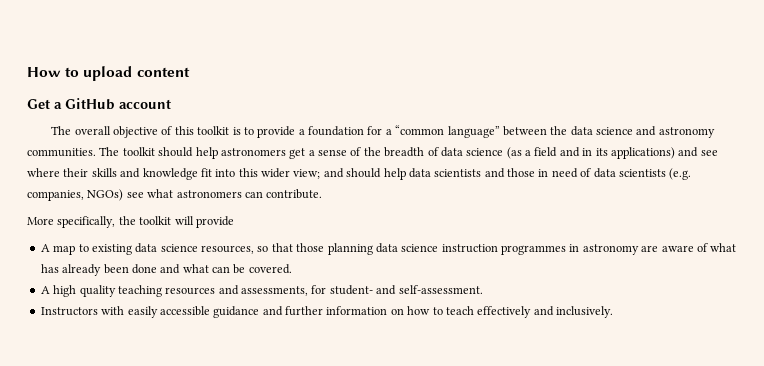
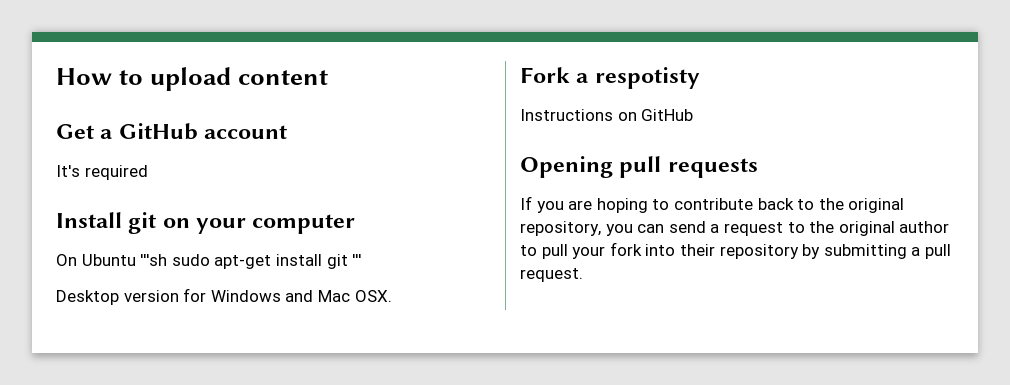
[51,125,715,138] [27,147,718,159] [27,168,692,180] [27,189,323,201] [27,216,234,228] [40,243,737,255] [40,264,292,276] [40,285,483,297] [40,306,613,318] The overall objective of this toolkit is to provide a foundation for a “common language” between the data science and astronomy communities. The toolkit should help astronomers get a sense of the breadth of data science (as a field and in its applications) and see where their skills and knowledge fit into this wider view; and should help data scientists and those in need of data scientists (e.g. companies, NGOs) see what astronomers can contribute. // More specifically, the toolkit will provide // A map to existing data science resources, so that those planning data science instruction programmes in astronomy are aware of what has already been done and what can be covered. // A high quality teaching resources and assessments, for student- and self-assessment. // Instructors with easily accessible guidance and further information on how to teach effectively and inclusively. -> [56,165,148,180] [56,212,356,234] [56,254,362,269] [56,288,392,305] [520,67,700,89] [520,109,694,121] [520,156,758,178] [520,196,905,213] [520,221,950,236] [520,242,951,259] [520,268,583,282] It's required // Install git on your computer // On Ubuntu '''sh sudo apt-get install git ''' // Desktop version for Windows and Mac OSX. // Fork a respotisty // Instructions on GitHub // Opening pull requests // If you are hoping to contribute back to the original repository, you can send a request to the original author to pull your fork into their repository by submitting a pull request.

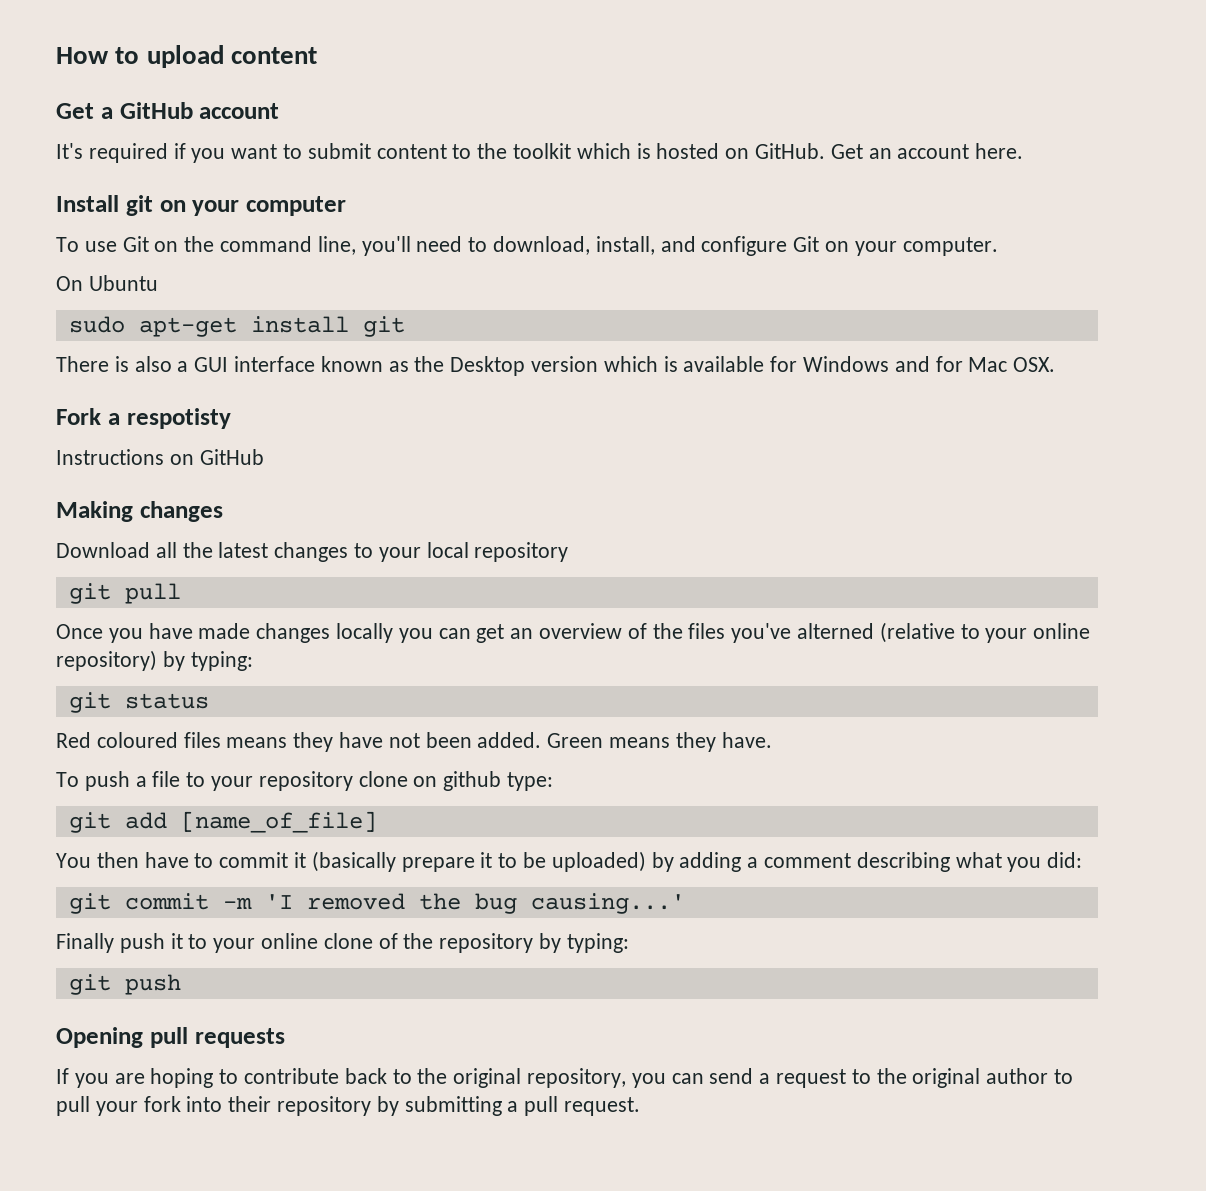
(148, 172) none -> [173,143,1024,163] if you want to submit content to the toolkit which is hosted on GitHub. Get an account here.
(356, 224) none -> [56,236,998,256] // To use Git on the command line, you'll need to download, install, and configure Git on your computer.
[140,254,168,266] '''sh -> (158, 283) //
[352,254,362,266] [56,290,179,305] ''' // Desktop version -> [56,356,765,376] // There is also a GUI interface known as the Desktop version which is available
(314, 296) none -> [935,356,963,372] for
(694, 115) none -> [56,501,223,522] [56,542,569,562] [68,583,181,604] [56,622,1091,643] [56,650,253,671] [68,692,209,713] [56,732,772,752] [56,771,554,791] [68,811,377,833] [56,851,1083,872] [68,893,685,914] [56,933,629,953] [68,974,181,995] // Making changes // Download all the latest changes to your local repository // git pull // Once you have made changes locally you can get an overview of the files you've alterned (relative to your online repository) by typing: // git status // Red coloured files means they have not been added. Green means they have. // To push a file to your repository clone on github type: // git add [name_of_file] // You then have to commit it (basically prepare it to be uploaded) by adding a comment describing what you did: // git commit -m 'I removed the bug causing...' // Finally push it to your online clone of the repository by typing: // git push

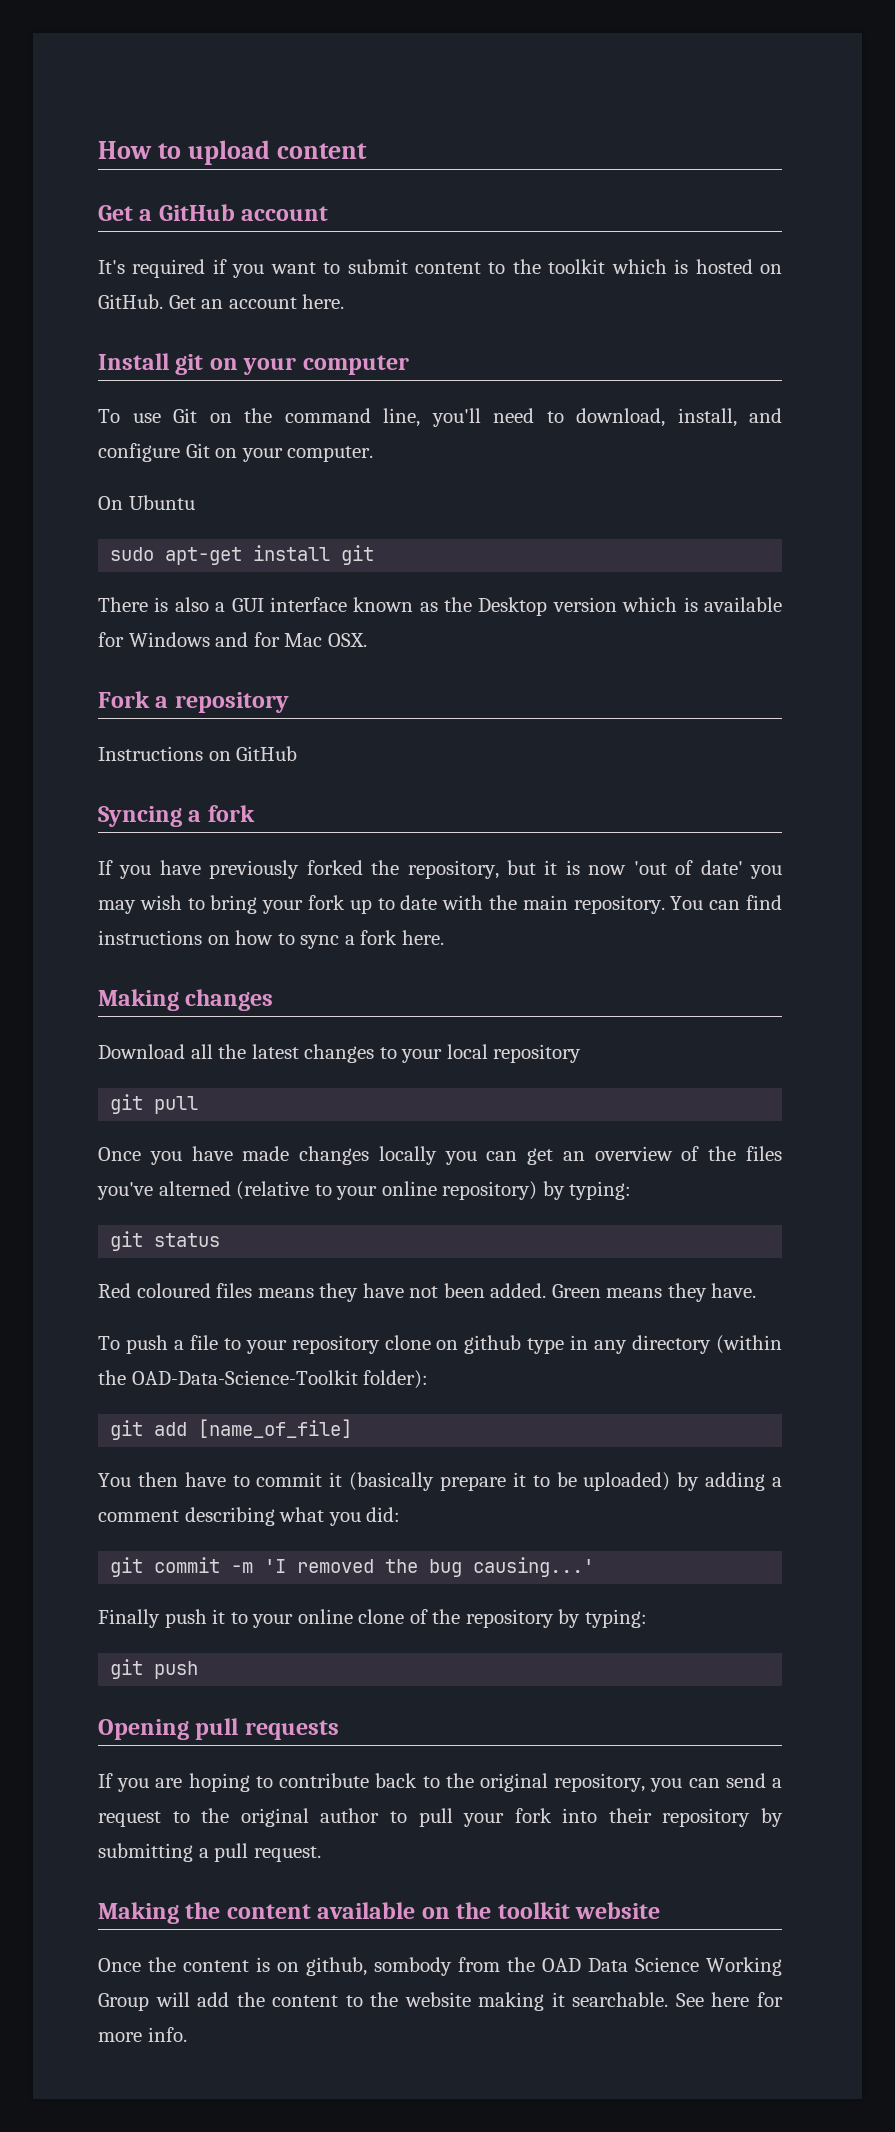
[126,408,231,429] respotisty -> [174,692,289,713] repository
(264, 457) none -> [98,805,255,827] [98,860,783,879] [98,895,782,914] [98,930,444,949] // Syncing a fork // If you have previously forked the repository, but it is now 'out of date' you may wish to bring your fork up to date with the main repository. You can find instructions on how to sync a fork here.
[507,772,554,791] type: -> [527,1335,783,1354] [98,1370,429,1389] type in any directory (within the OAD-Data-Science-Toolkit folder):
(641, 1106) none -> [98,1902,661,1924] [98,1957,782,1976] [98,1992,784,2011] [98,2027,187,2042] // Making the content available on the toolkit website // Once the content is on github, sombody from the OAD Data Science Working Group will add the content to the website making it searchable. See here for more info.

